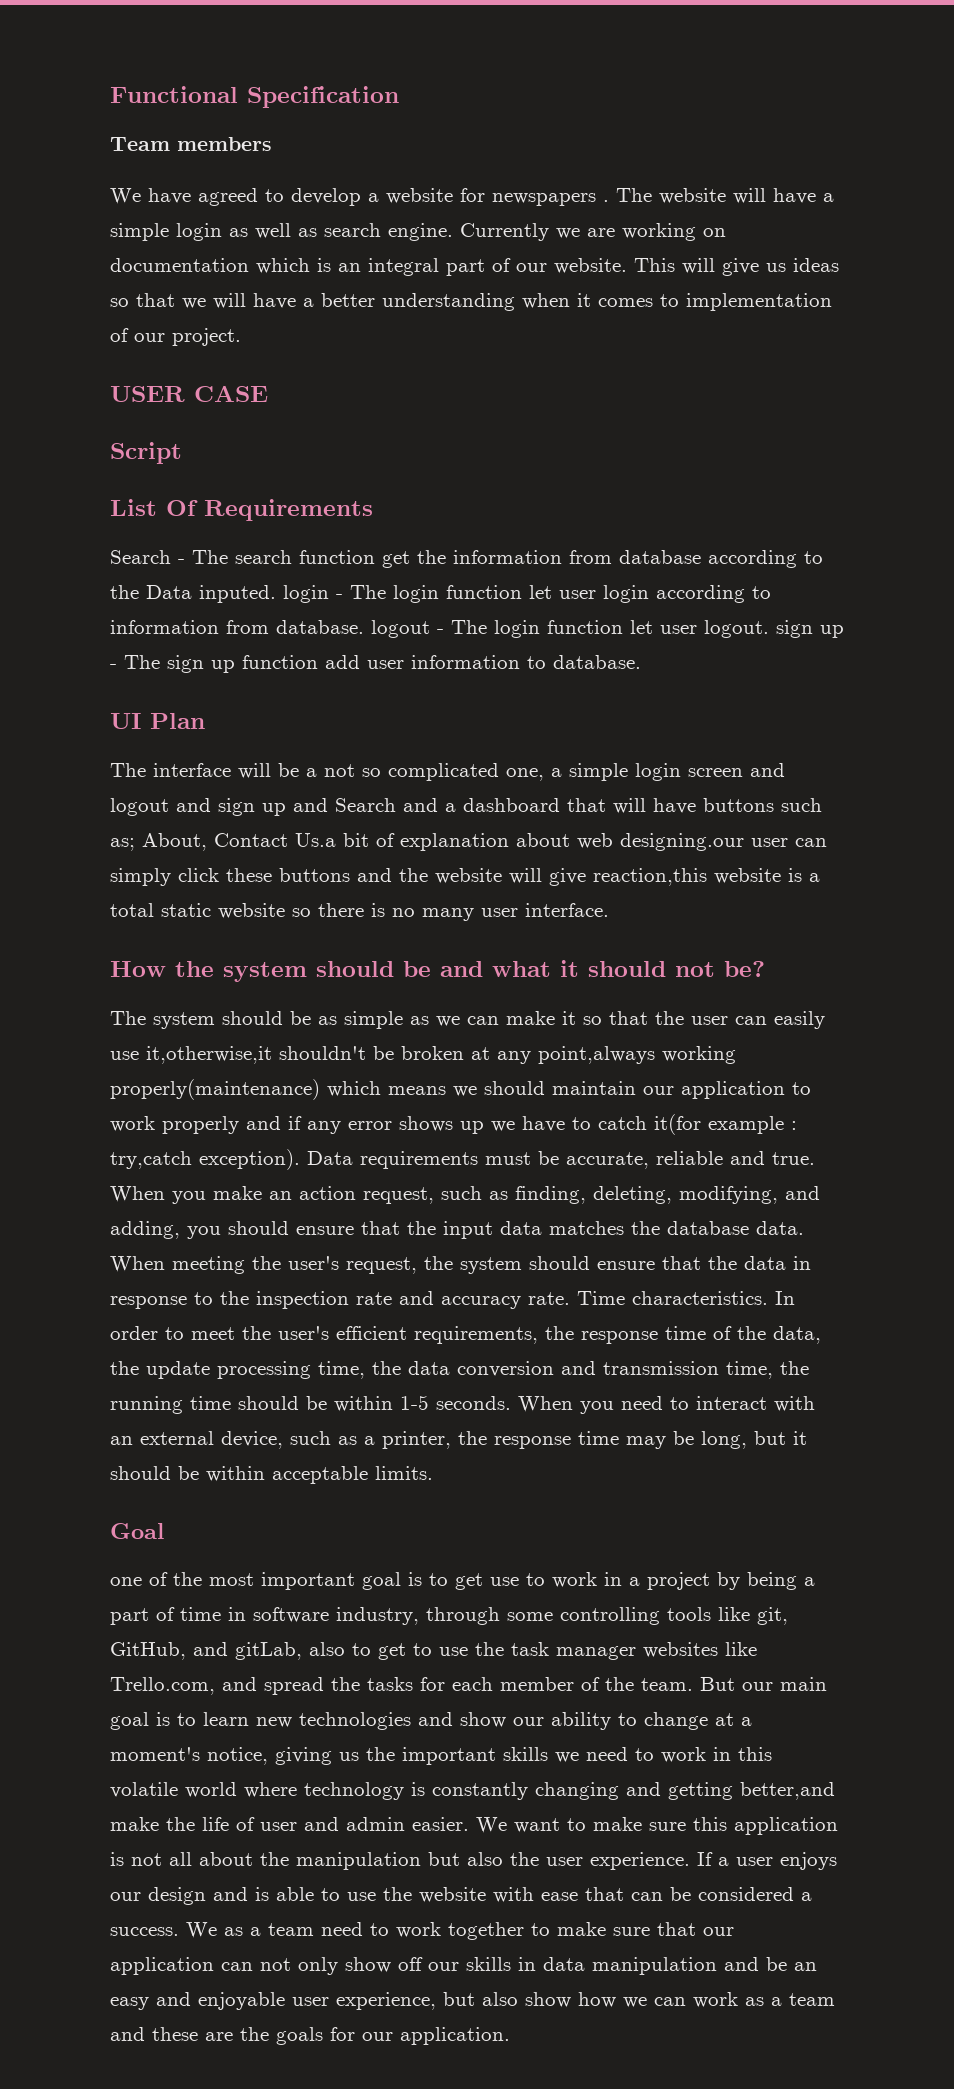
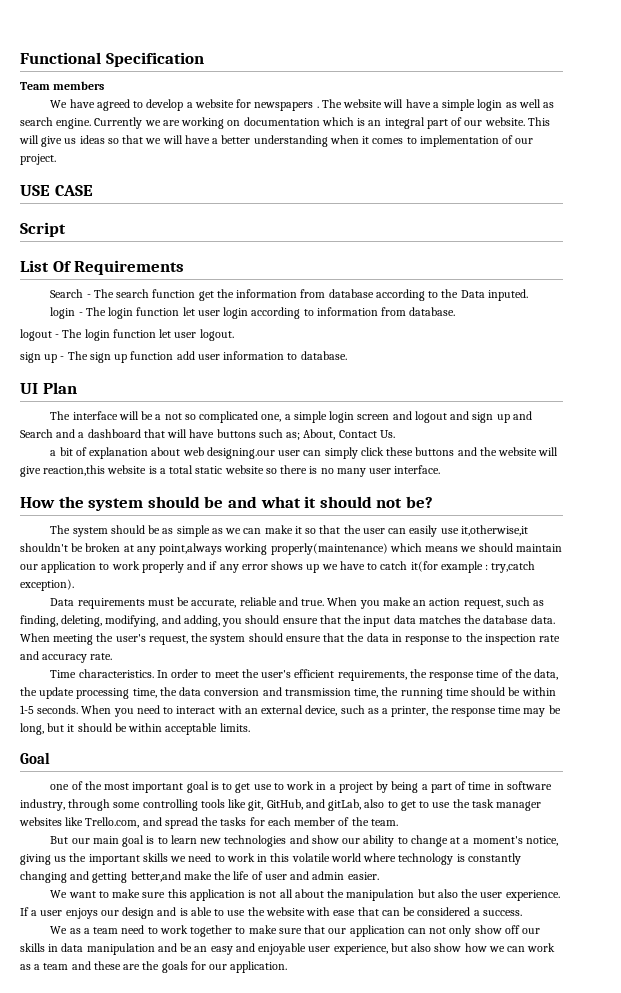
[110,386,185,402] USER -> [20,185,50,196] USE
(276, 594) none -> (528, 295) //
(364, 627) none -> (456, 311) //
(769, 629) none -> (234, 335) //
[295,833,336,847] Us.a -> [379,430,395,438] [50,450,57,456] Us. // a
(300, 1159) none -> (74, 585) //
(570, 1298) none -> (113, 656) //
(693, 1684) none -> (398, 822) //
(469, 1824) none -> (379, 876) //
(179, 1931) none -> (522, 913) //

